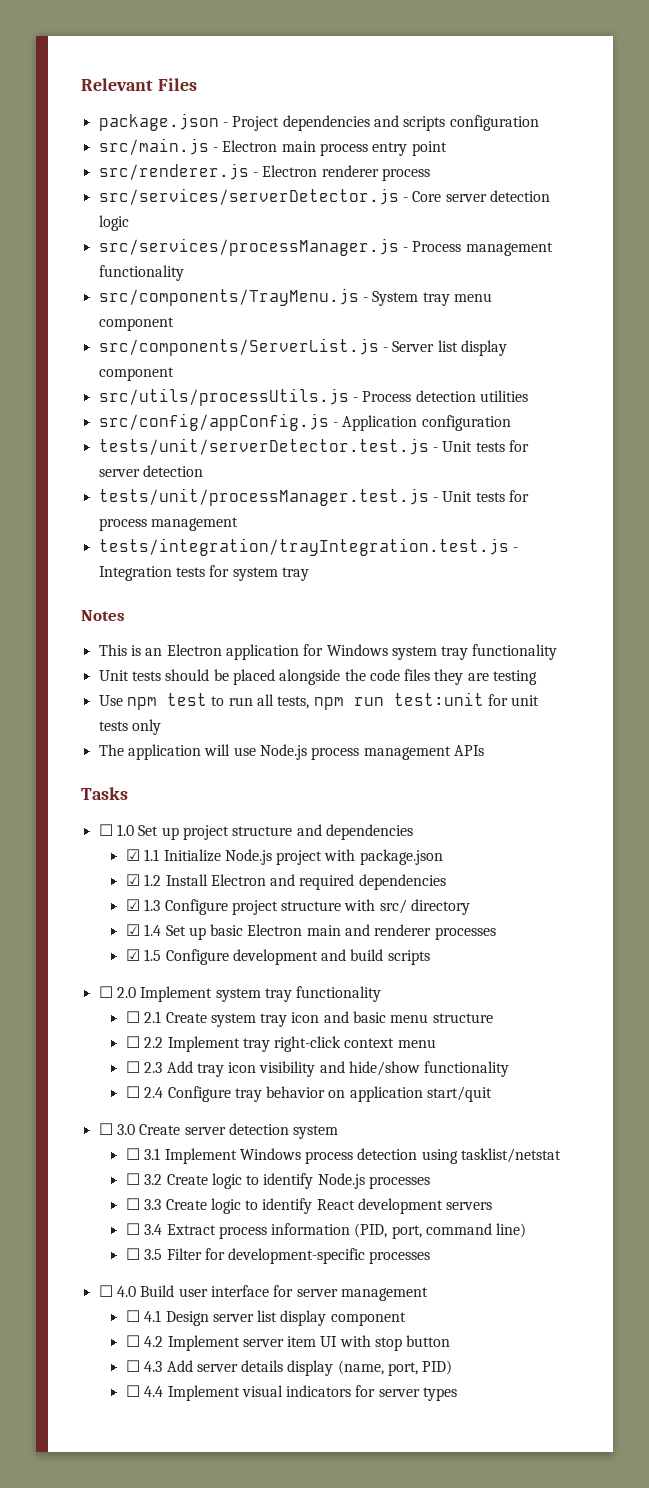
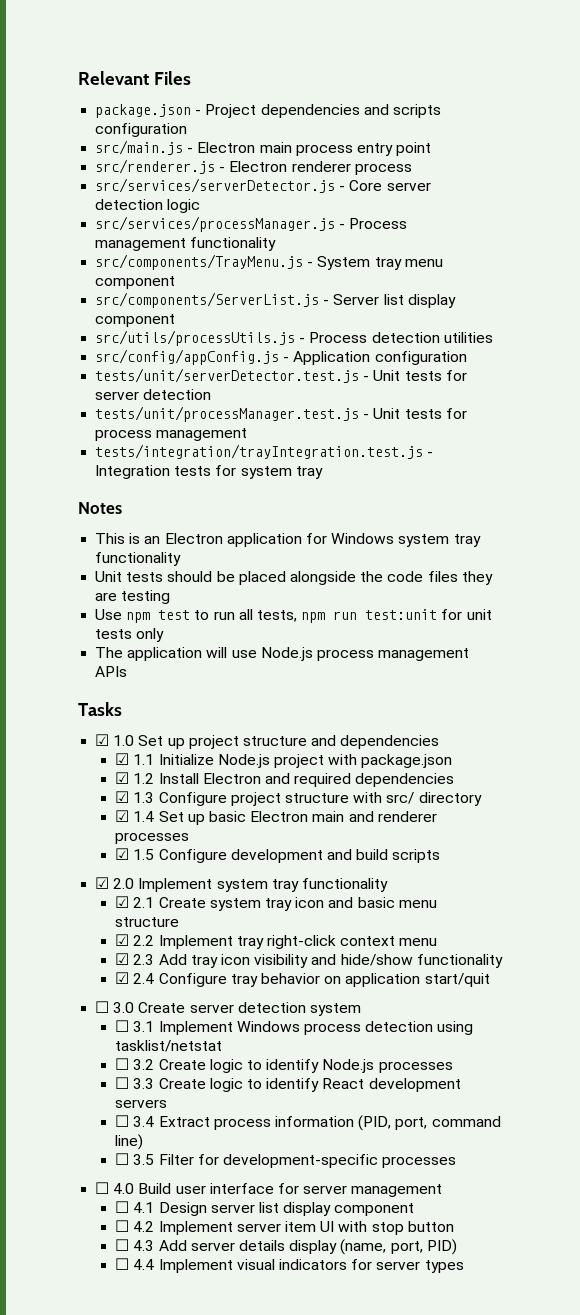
[98,824,113,836] ☐ -> [95,734,110,746] ☑
[98,986,113,998] ☐ -> [95,877,110,889] ☑
[125,1011,140,1023] ☐ -> [115,896,130,908] ☑
[125,1036,140,1048] ☐ -> [115,934,130,946] ☑
[125,1061,140,1073] ☐ -> [115,953,130,965] ☑
[125,1086,140,1098] ☐ -> [115,972,130,984] ☑

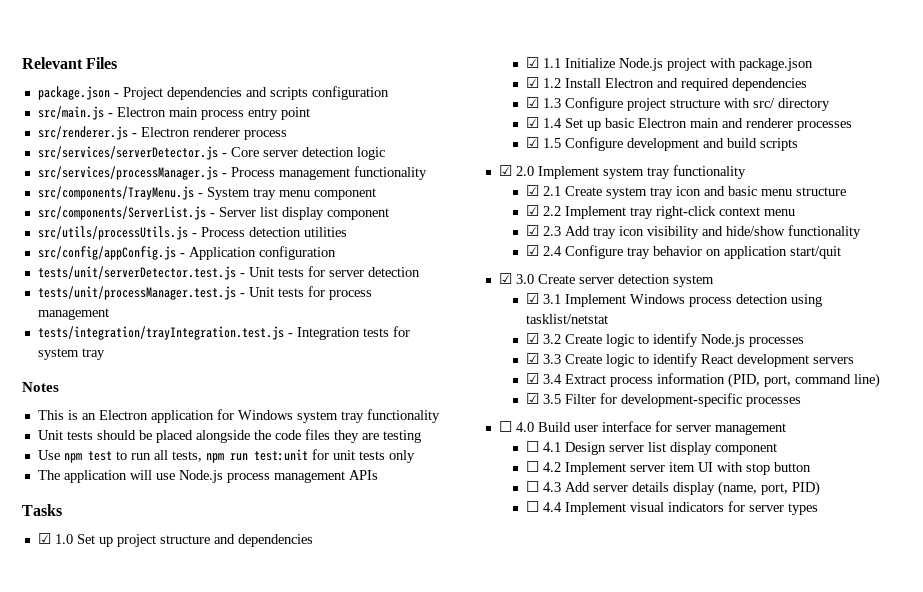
[95,1001,110,1013] ☐ -> [498,273,512,284] ☑
[115,1020,130,1032] ☐ -> [525,293,539,304] ☑
[115,1058,130,1070] ☐ -> [525,333,539,344] ☑
[115,1077,130,1089] ☐ -> [525,353,539,364] ☑
[115,1115,130,1127] ☐ -> [525,373,539,384] ☑
[115,1153,130,1165] ☐ -> [525,393,539,404] ☑

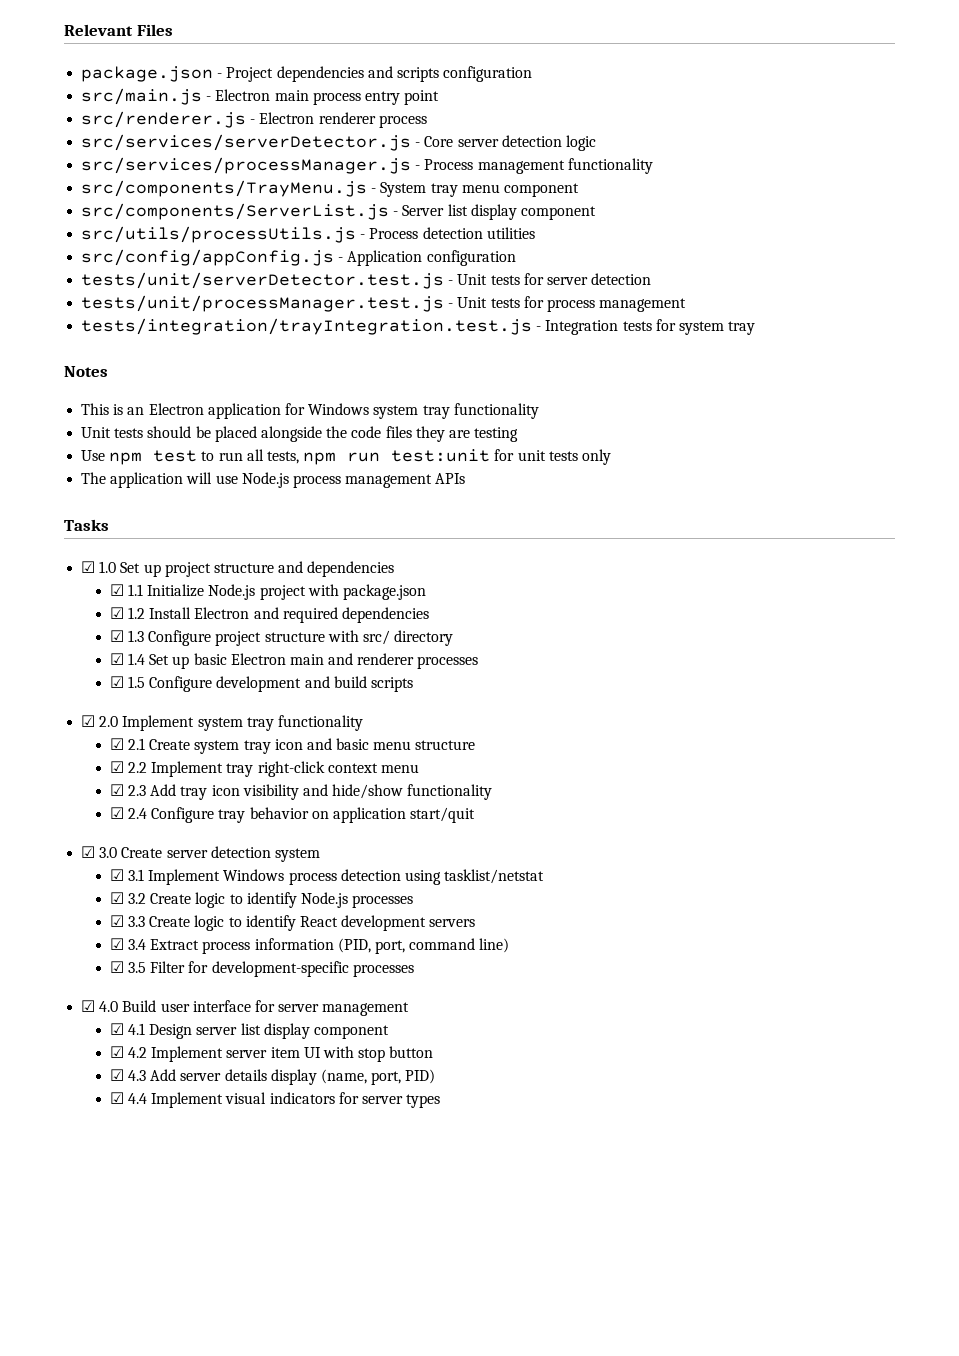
[498,421,512,432] ☐ -> [81,1000,96,1012] ☑
[525,441,539,452] ☐ -> [109,1023,124,1035] ☑
[525,461,539,472] ☐ -> [109,1046,124,1058] ☑
[525,481,539,492] ☐ -> [109,1069,124,1081] ☑
[525,501,539,512] ☐ -> [109,1092,124,1104] ☑

